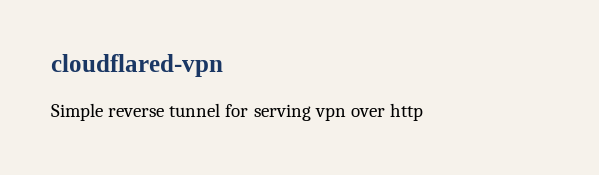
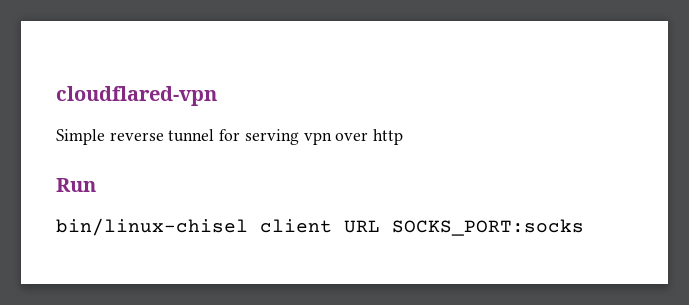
(423, 112) none -> [56,178,96,192] [56,218,584,236] // Run // bin/linux-chisel client URL SOCKS_PORT:socks

